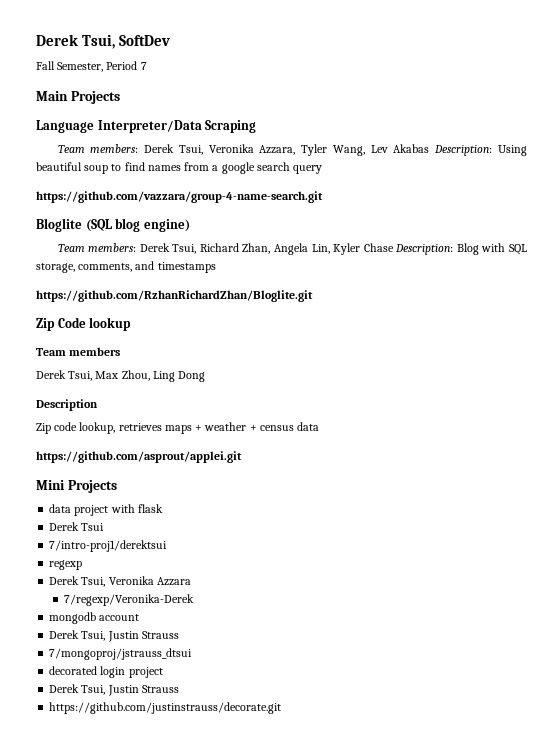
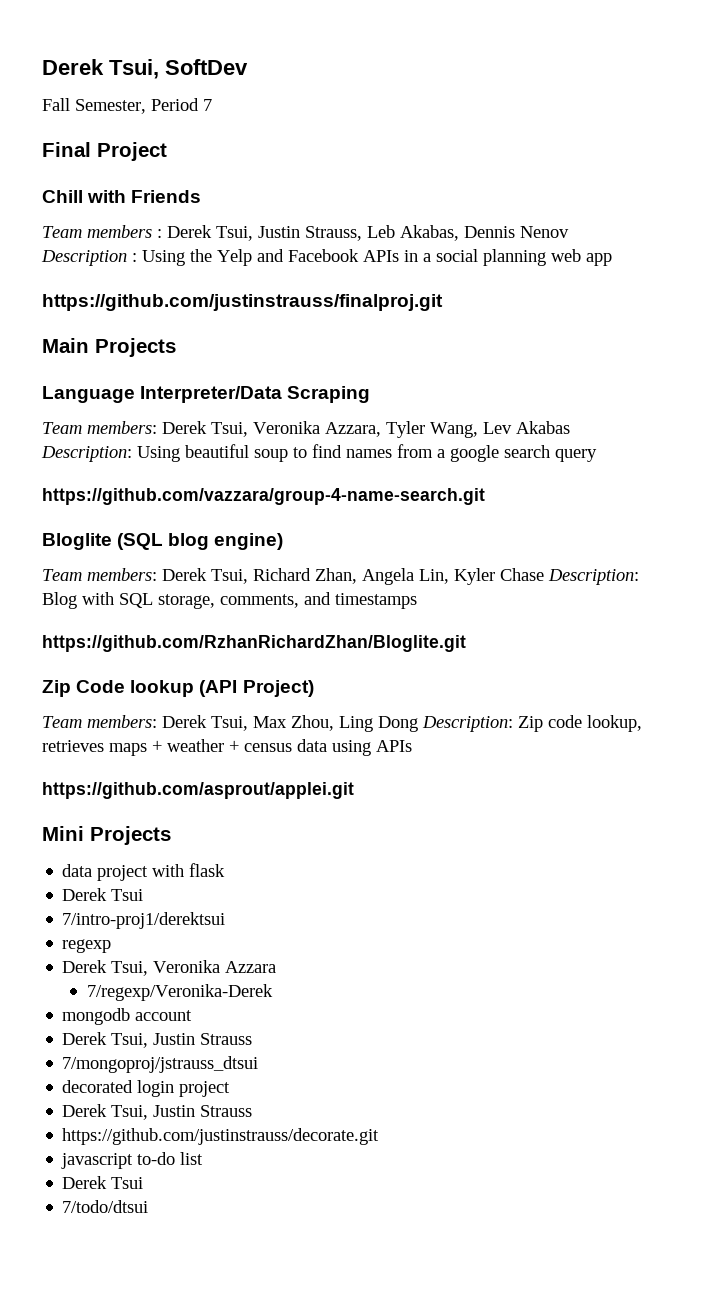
(147, 66) none -> [42,142,167,161] [42,190,202,203] [42,225,569,241] [41,249,612,266] [42,294,443,311] // Final Project // Chill with Friends // Team members : Derek Tsui, Justin Strauss, Leb Akabas, Dennis Nenov Description : Using the Yelp and Facebook APIs in a social planning web app // https://github.com/justinstrauss/finalproj.git
[36,347,121,356] // Team members // -> [199,680,314,697] [42,715,157,728] (API Project) // Team members:
[36,399,98,411] // Description // -> [422,716,513,732] Description:
(320, 426) none -> [332,740,412,756] using APIs
(282, 708) none -> [61,1152,204,1169] [62,1176,144,1189] [62,1200,149,1213] // javascript to-do list // Derek Tsui // 7/todo/dtsui

